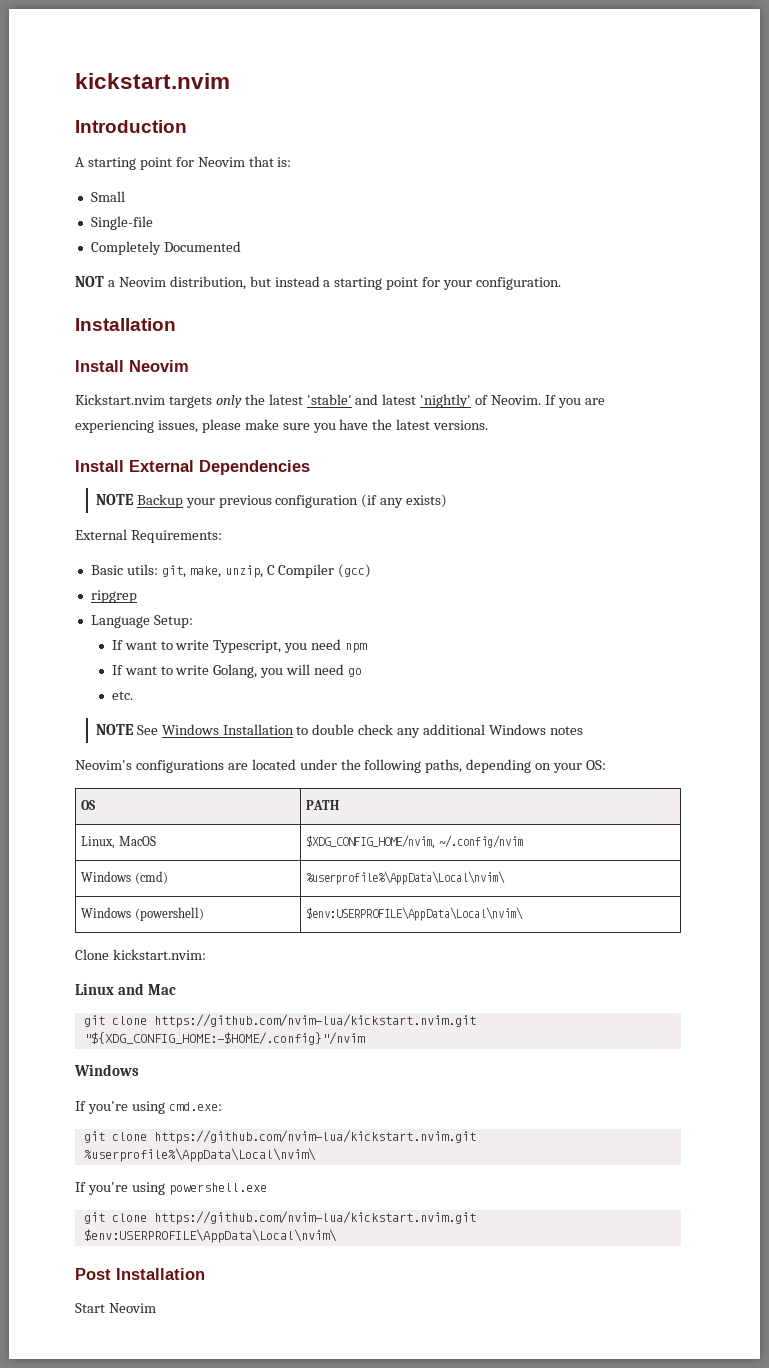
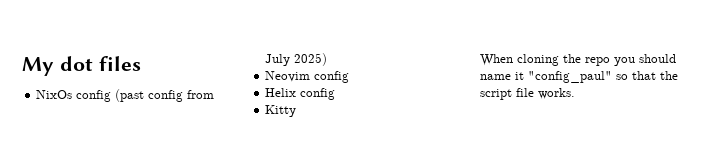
[75,73,230,89] [75,120,187,133] [75,156,292,170] [90,191,125,202] [90,216,153,230] [90,241,241,255] [75,276,562,290] [75,318,176,331] [75,360,189,372] [75,394,605,408] [75,419,489,433] [75,460,310,475] [95,494,448,508] [75,529,222,543] [90,564,372,578] [90,590,137,603] [90,615,193,628] [111,639,368,653] [111,664,363,678] [111,691,133,700] [95,724,583,738] [75,759,607,773] [81,800,96,810] [306,800,340,810] [81,836,156,849] [306,835,523,849] [81,871,168,884] [306,871,506,885] [81,907,204,921] [306,907,524,921] [75,949,206,960] [75,983,176,995] [83,1014,476,1028] [83,1032,365,1045] [74,1064,139,1076] [75,1101,222,1114] [83,1130,476,1144] [83,1148,316,1162] [75,1182,267,1195] [83,1211,476,1225] [83,1229,337,1243] [75,1268,205,1280] [75,1303,156,1313] kickstart.nvim // Introduction // A starting point for Neovim that is: // Small // Single-file // Completely Documented // NOT a Neovim distribution, but instead a starting point for your configuration. // Installation // Install Neovim // Kickstart.nvim targets only the latest 'stable' and latest 'nightly' of Neovim. If you are experiencing issues, please make sure you have the latest versions. // Install External Dependencies // NOTE Backup your previous configuration (if any exists) // External Requirements: // Basic utils: git, make, unzip, C Compiler (gcc) // ripgrep // Language Setup: // If want to write Typescript, you need npm // If want to write Golang, you will need go // etc. // NOTE See Windows Installation to double check any additional Windows notes // Neovim's configurations are located under the following paths, depending on your OS: // OS | PATH // Linux, MacOS | $XDG_CONFIG_HOME/nvim, ~/.config/nvim // Windows (cmd) | %userprofile%\AppData\Local\nvim\ // Windows (powershell) | $env:USERPROFILE\AppData\Local\nvim\ // Clone kickstart.nvim: // Linux and Mac // git clone https://github.com/nvim-lua/kickstart.nvim.git "${XDG_CONFIG_HOME:-$HOME/.config}"/nvim // Windows // If you're using cmd.exe: // git clone https://github.com/nvim-lua/kickstart.nvim.git %userprofile%\AppData\Local\nvim\ // If you're using powershell.exe // git clone https://github.com/nvim-lua/kickstart.nvim.git $env:USERPROFILE\AppData\Local\nvim\ // Post Installation // Start Neovim -> [22,56,141,76] [36,89,215,102] [265,53,328,66] [265,71,350,83] [265,88,336,100] [265,105,297,117] [480,54,676,66] [480,71,678,83] [480,88,575,100] My dot files // NixOs config (past config from July 2025) // Neovim config // Helix config // Kitty // When cloning the repo you should name it "config_paul" so that the script file works.

